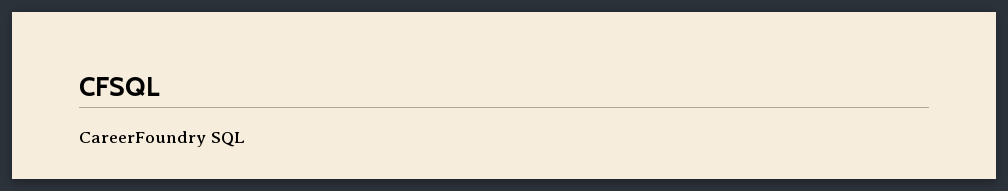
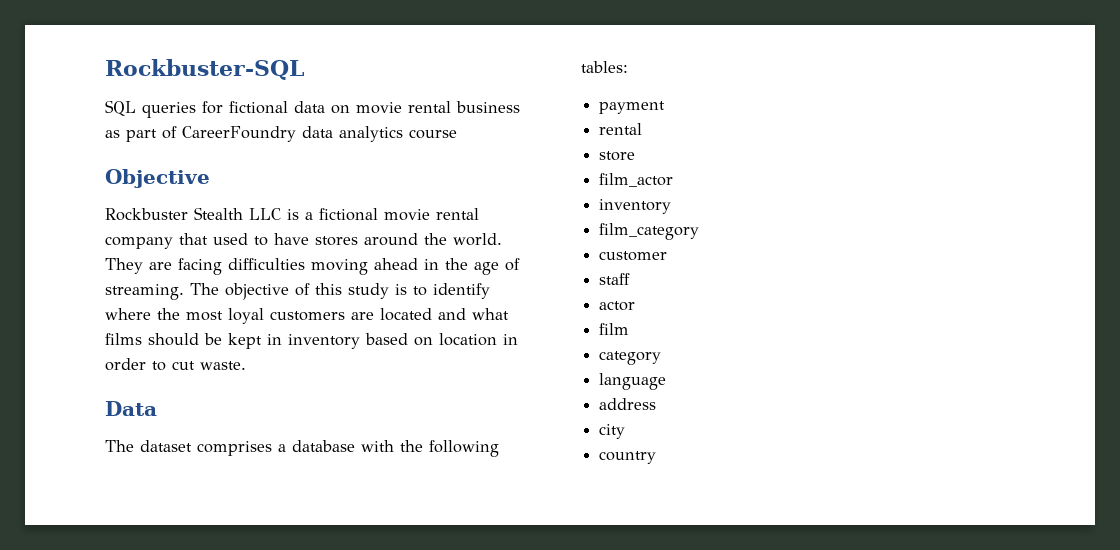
[79,77,160,96] [79,131,245,147] CFSQL // CareerFoundry SQL -> [105,59,304,80] [105,100,520,118] [105,126,457,142] [105,169,210,188] [105,207,479,221] [105,233,502,249] [105,258,520,275] [105,283,490,300] [105,308,509,324] [105,333,518,349] [105,358,246,371] [105,401,157,416] [105,440,499,457] [581,61,628,73] [599,101,666,114] [599,123,643,135] [599,151,636,161] [599,173,674,187] [599,199,672,214] [599,223,700,240] [599,251,668,261] [599,273,631,285] [599,301,636,311] [599,323,630,335] [599,351,662,365] [599,373,667,390] [599,398,657,410] [599,424,626,439] [599,451,657,464] Rockbuster-SQL // SQL queries for fictional data on movie rental business as part of CareerFoundry data analytics course // Objective // Rockbuster Stealth LLC is a fictional movie rental company that used to have stores around the world. They are facing difficulties moving ahead in the age of streaming. The objective of this study is to identify where the most loyal customers are located and what films should be kept in inventory based on location in order to cut waste. // Data // The dataset comprises a database with the following tables: // payment // rental // store // film_actor // inventory // film_category // customer // staff // actor // film // category // language // address // city // country

